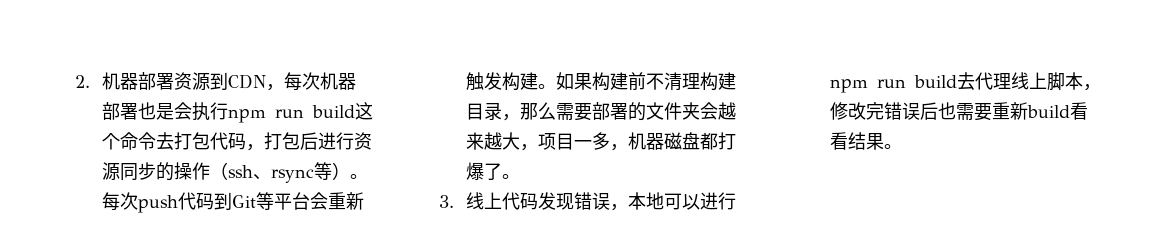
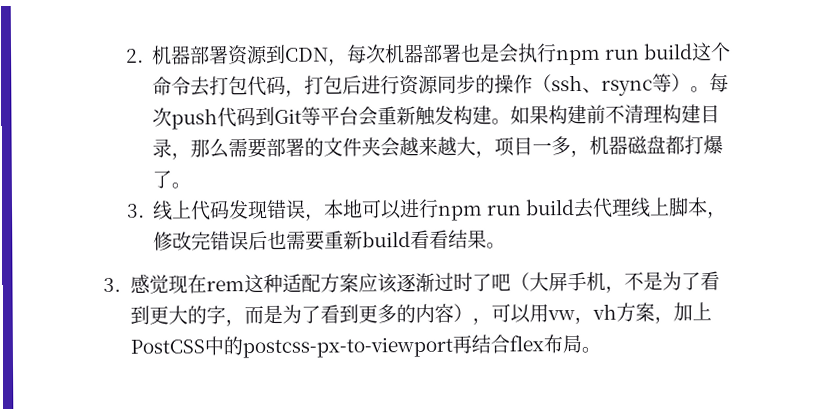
(902, 146) none -> [103,271,720,294] [129,302,712,327] [129,334,601,359] // 3.感觉现在rem这种适配方案应该逐渐过时了吧（大屏手机，不是为了看到更大的字，而是为了看到更多的内容），可以用vw，vh方案，加上PostCSS中的postcss-px-to-viewport再结合flex布局。

